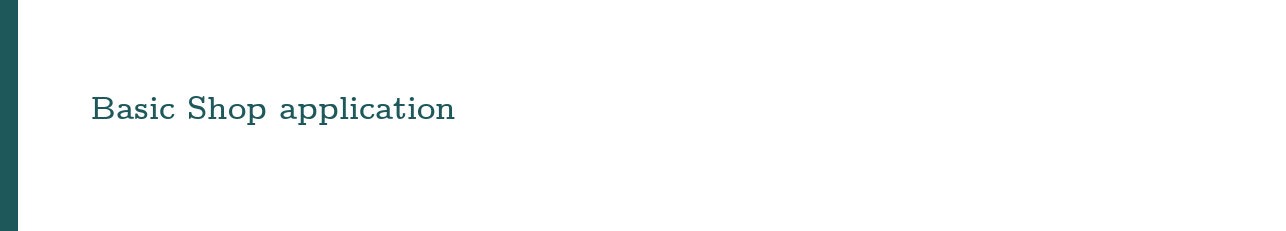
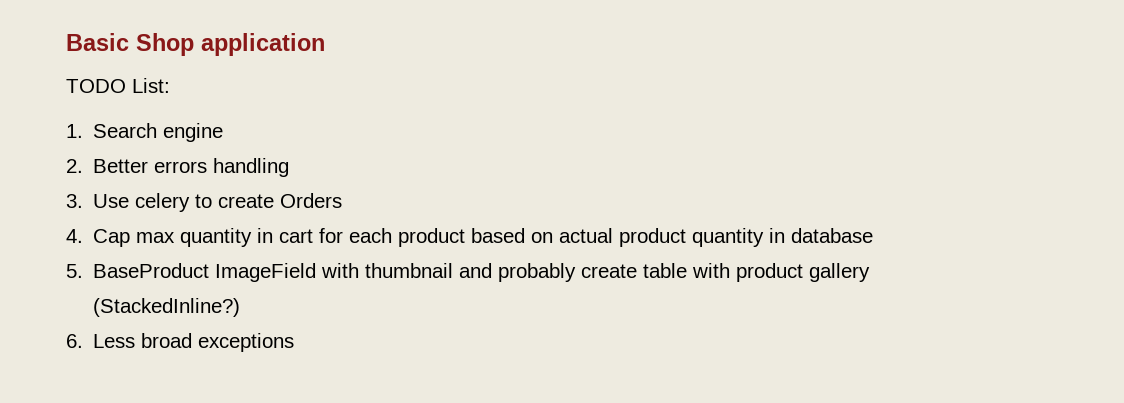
(456, 111) none -> [66,78,170,93] [66,123,224,142] [66,158,290,177] [66,193,343,212] [66,228,874,247] [66,263,871,282] [93,298,241,317] [66,333,295,352] // TODO List: // 1. Search engine // 2. Better errors handling // 3. Use celery to create Orders // 4. Cap max quantity in cart for each product based on actual product quantity in database // 5. BaseProduct ImageField with thumbnail and probably create table with product gallery (StackedInline?) // 6. Less broad exceptions

